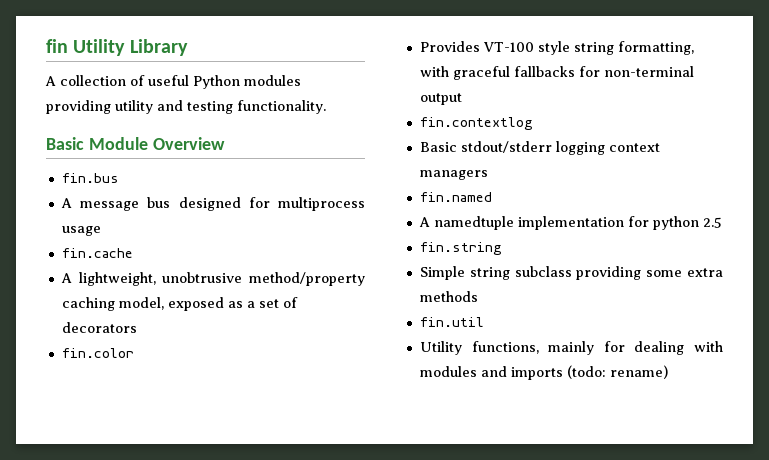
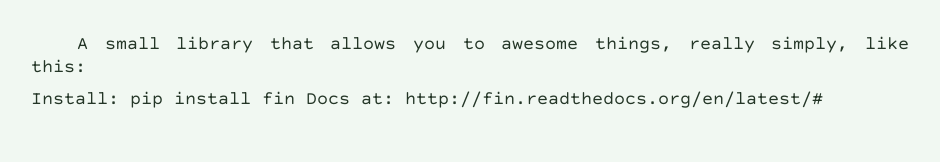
[46,39,188,56] [45,75,301,89] [46,100,326,114] [46,137,225,150] [61,173,119,183] [60,197,365,211] [61,226,101,236] [61,248,133,258] [60,272,365,286] [61,297,298,311] [61,322,137,333] [61,348,134,358] [419,41,694,55] [419,66,694,80] [419,93,462,105] [419,117,533,130] [419,141,660,155] [419,170,488,180] [419,192,492,202] [418,216,722,230] [419,242,502,255] [419,266,723,280] [419,291,478,302] [419,317,484,327] [419,341,723,355] [419,365,668,380] fin Utility Library // A collection of useful Python modules providing utility and testing functionality. // Basic Module Overview // fin.bus // A message bus designed for multiprocess usage // fin.cache // A lightweight, unobtrusive method/property caching model, exposed as a set of decorators // fin.color // Provides VT-100 style string formatting, with graceful fallbacks for non-terminal output // fin.contextlog // Basic stdout/stderr logging context managers // fin.named // A namedtuple implementation for python 2.5 // fin.string // Simple string subclass providing some extra methods // fin.util // Utility functions, mainly for dealing with modules and imports (todo: rename) -> [76,36,910,53] [31,59,86,73] [31,91,823,108] A small library that allows you to awesome things, really simply, like this: // Install: pip install fin Docs at: http://fin.readthedocs.org/en/latest/#

